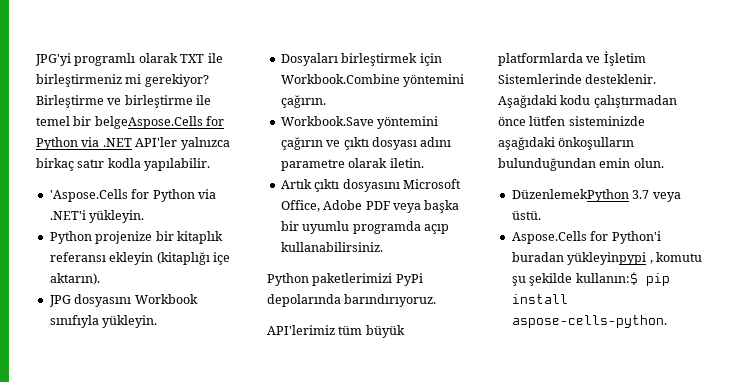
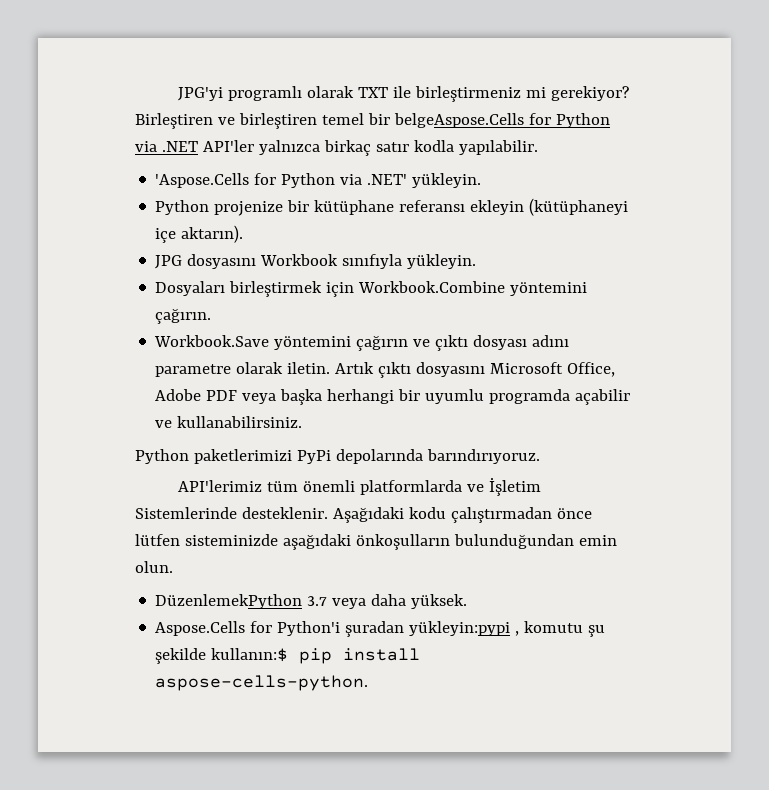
[36,95,212,108] Birleştirme ve birleştirme ile -> [135,113,317,129] Birleştiren ve birleştiren
[49,210,86,220] .NET'i -> [367,174,408,185] .NET'
[176,231,223,244] kitaplık -> [314,200,395,215] kütüphane
[156,252,210,265] (kitaplığı -> [529,198,629,216] (kütüphaneyi
(424, 163) // -> (331, 368) none
(460, 206) none -> [327,389,395,404] herhangi
[423,224,449,234] açıp -> [575,389,631,405] [155,420,173,428] açabilir ve
[365,325,405,338] büyük -> [302,480,355,492] önemli
[511,211,541,220] üstü. -> [371,594,468,609] daha yüksek.
[511,252,647,265] buradan yükleyinpypi -> [345,621,511,637] şuradan yükleyin:pypi

